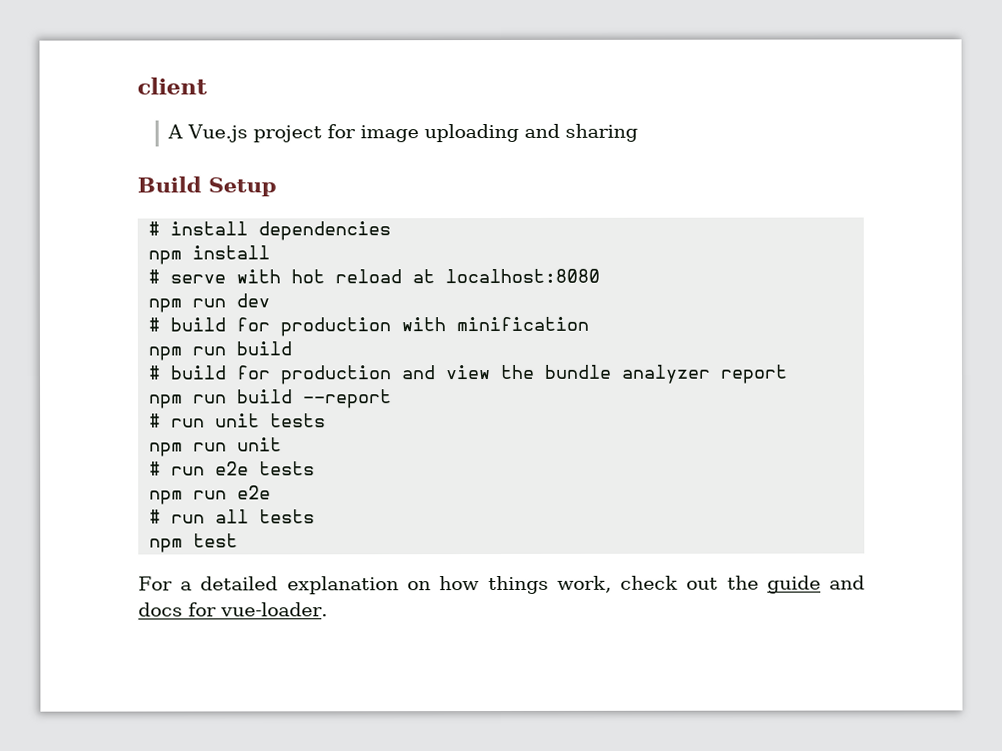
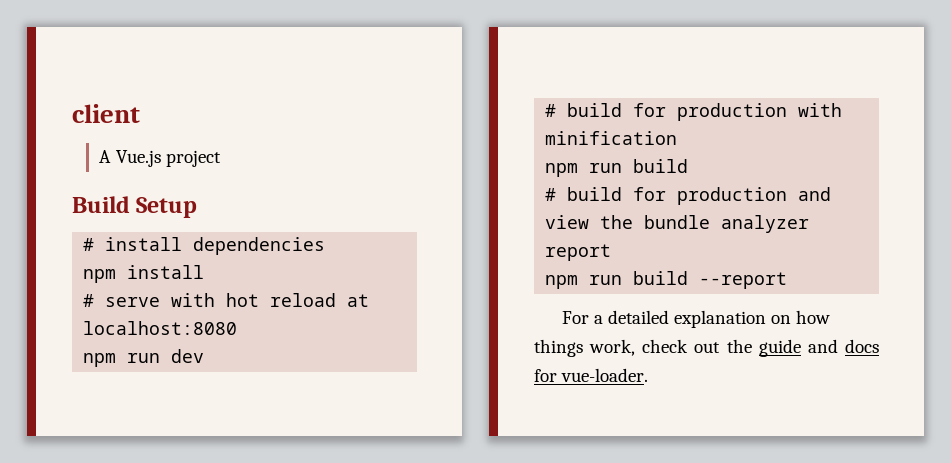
[327,123,639,143] for image uploading and sharing -> (221, 158) none
[149,413,327,428] [149,437,283,457] [149,461,316,476] [149,485,272,505] [149,509,316,524] [149,533,239,553] // # run unit tests // npm run unit // # run e2e tests // npm run e2e // # run all tests // npm test -> (788, 280) none

